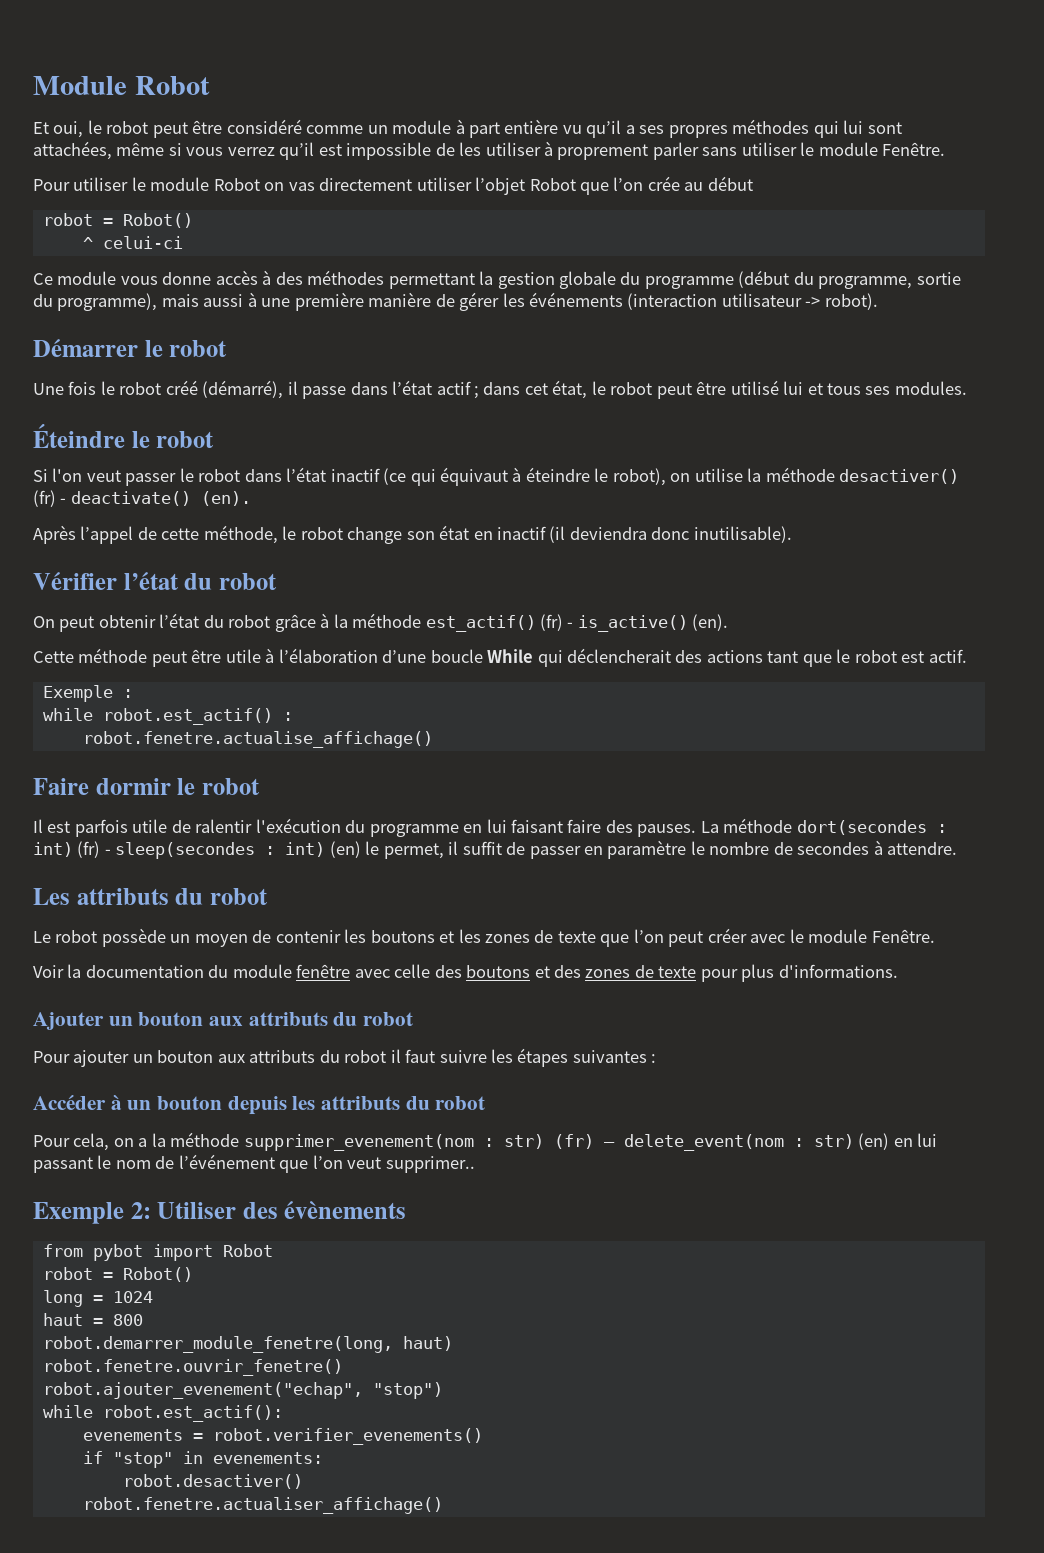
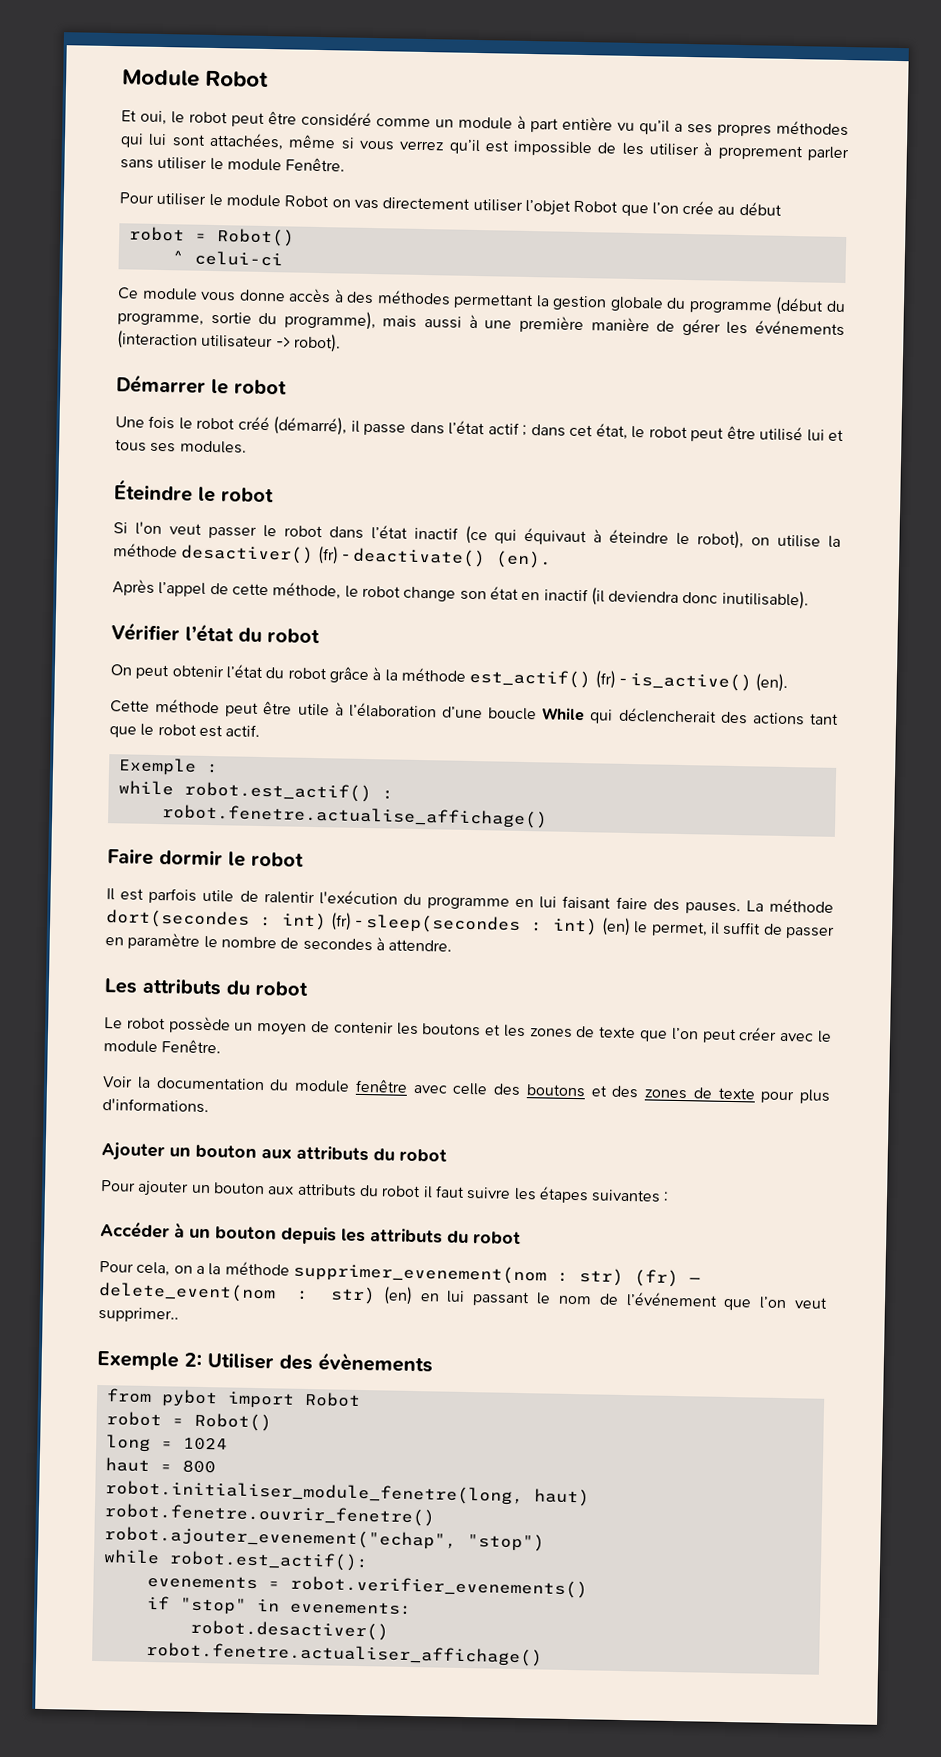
[42,1336,393,1353] robot.demarrer_module_fenetre(long, -> [104,1480,524,1506] robot.initialiser_module_fenetre(long,

